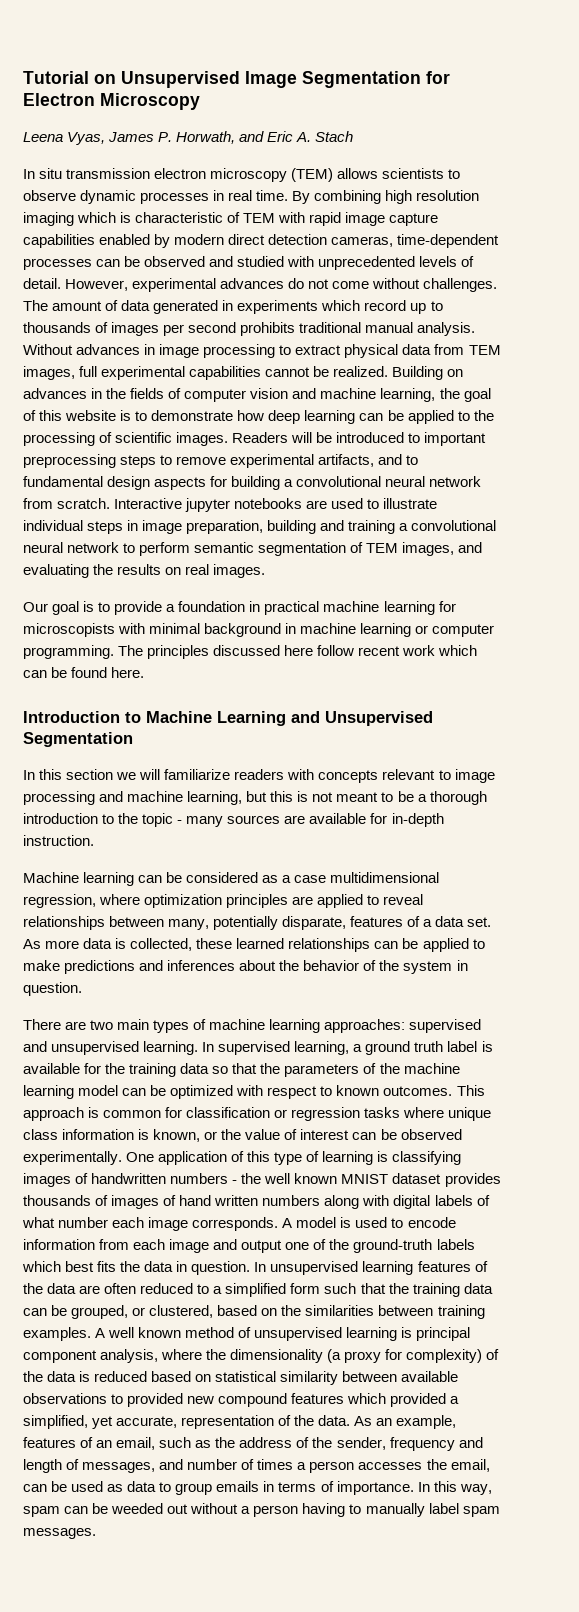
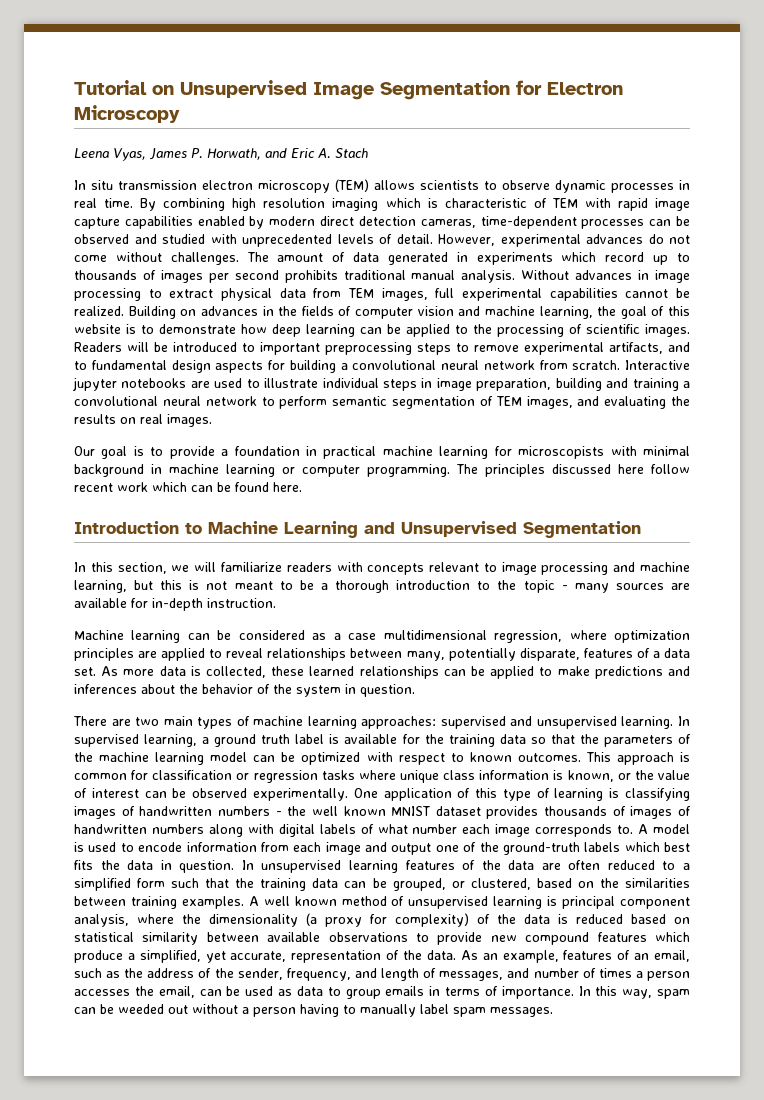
[66,769,114,780] section -> [117,562,167,574] section,
[179,1195,259,1206] hand written -> [74,824,147,834] handwritten
[192,1217,279,1231] corresponds. -> [535,824,634,837] corresponds to.
[127,1393,184,1407] provided -> [437,932,483,945] provide
[390,1393,447,1407] provided -> [74,950,123,963] produce
[389,1437,455,1451] frequency -> [286,968,351,981] frequency,

